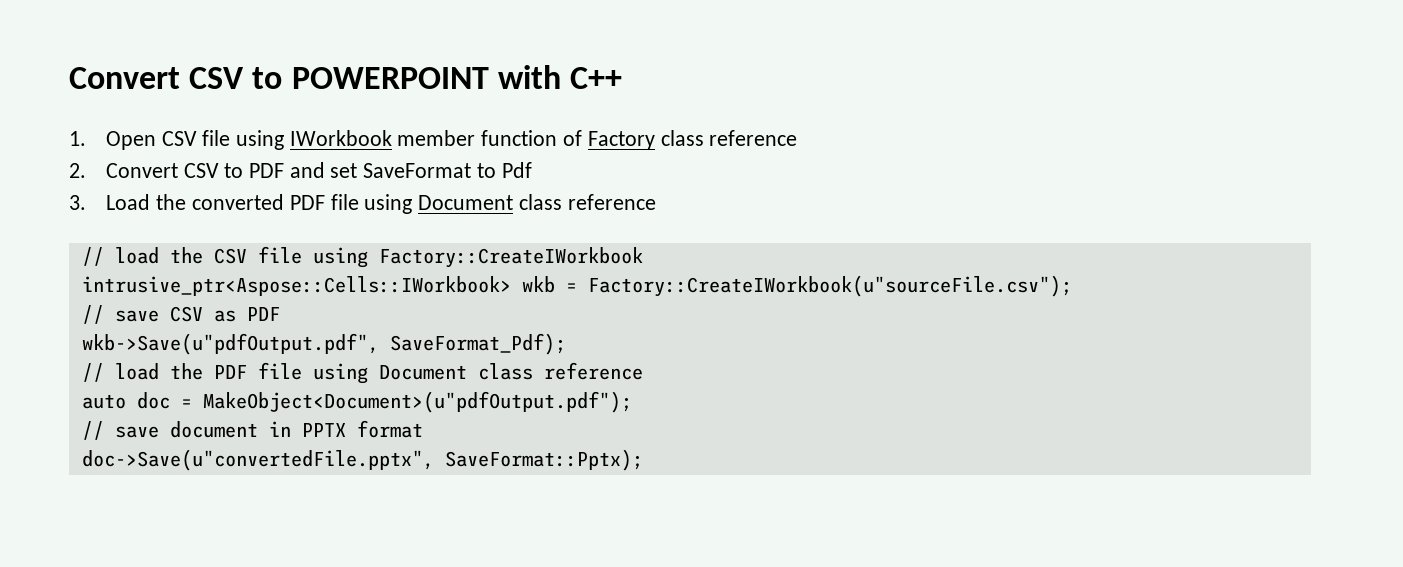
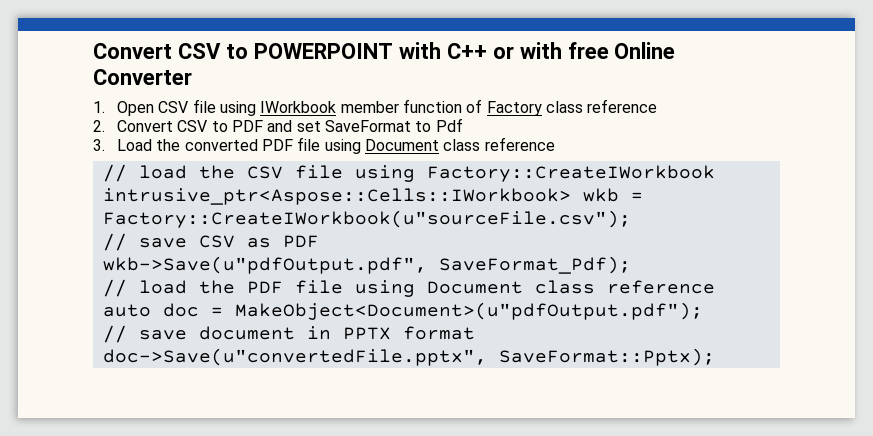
(622, 78) none -> [492,42,676,59] [93,69,192,85] or with free Online Converter

